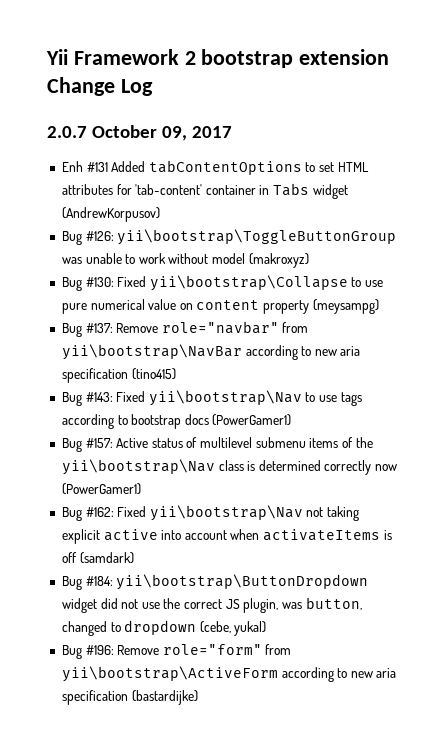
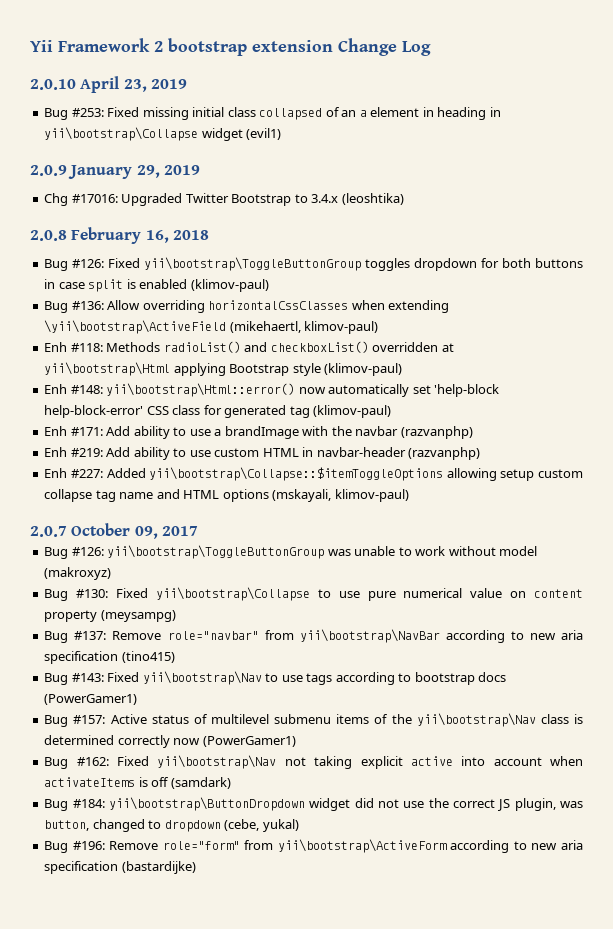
[47,125,233,141] [61,160,369,175] [61,183,348,199] [61,207,160,222] 2.0.7 October 09, 2017 // Enh #131 Added tabContentOptions to set HTML attributes for 'tab-content' container in Tabs widget (AndrewKorpusov) -> [30,76,188,93] [44,107,501,120] [44,127,282,141] [30,165,201,179] [44,193,404,206] [30,227,210,244] [44,257,583,271] [44,279,269,292] [44,300,450,313] [44,320,379,334] [44,341,454,353] [44,362,403,376] [44,383,500,397] [44,405,392,418] [44,426,473,439] [44,447,481,460] [44,467,584,481] [44,489,409,502] [30,523,199,539] 2.0.10 April 23, 2019 // Bug #253: Fixed missing initial class collapsed of an a element in heading in yii\bootstrap\Collapse widget (evil1) // 2.0.9 January 29, 2019 // Chg #17016: Upgraded Twitter Bootstrap to 3.4.x (leoshtika) // 2.0.8 February 16, 2018 // Bug #126: Fixed yii\bootstrap\ToggleButtonGroup toggles dropdown for both buttons in case split is enabled (klimov-paul) // Bug #136: Allow overriding horizontalCssClasses when extending \yii\bootstrap\ActiveField (mikehaertl, klimov-paul) // Enh #118: Methods radioList() and checkboxList() overridden at yii\bootstrap\Html applying Bootstrap style (klimov-paul) // Enh #148: yii\bootstrap\Html::error() now automatically set 'help-block help-block-error' CSS class for generated tag (klimov-paul) // Enh #171: Add ability to use a brandImage with the navbar (razvanphp) // Enh #219: Add ability to use custom HTML in navbar-header (razvanphp) // Enh #227: Added yii\bootstrap\Collapse::$itemToggleOptions allowing setup custom collapse tag name and HTML options (mskayali, klimov-paul) // 2.0.7 October 09, 2017

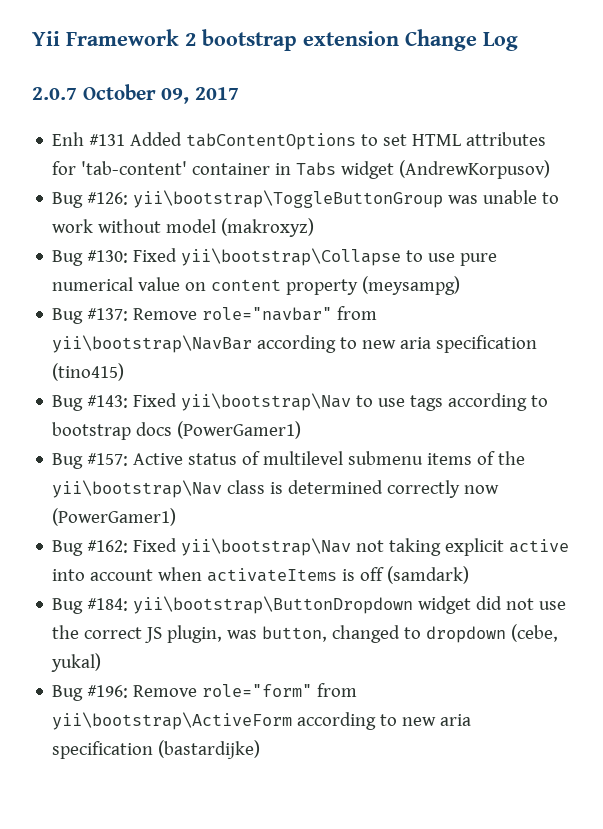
[30,76,188,93] [44,107,501,120] [44,127,282,141] [30,165,201,179] [44,193,404,206] [30,227,210,244] [44,257,583,271] [44,279,269,292] [44,300,450,313] [44,320,379,334] [44,341,454,353] [44,362,403,376] [44,383,500,397] [44,405,392,418] [44,426,473,439] [44,447,481,460] [44,467,584,481] [44,489,409,502] [30,523,199,539] 2.0.10 April 23, 2019 // Bug #253: Fixed missing initial class collapsed of an a element in heading in yii\bootstrap\Collapse widget (evil1) // 2.0.9 January 29, 2019 // Chg #17016: Upgraded Twitter Bootstrap to 3.4.x (leoshtika) // 2.0.8 February 16, 2018 // Bug #126: Fixed yii\bootstrap\ToggleButtonGroup toggles dropdown for both buttons in case split is enabled (klimov-paul) // Bug #136: Allow overriding horizontalCssClasses when extending \yii\bootstrap\ActiveField (mikehaertl, klimov-paul) // Enh #118: Methods radioList() and checkboxList() overridden at yii\bootstrap\Html applying Bootstrap style (klimov-paul) // Enh #148: yii\bootstrap\Html::error() now automatically set 'help-block help-block-error' CSS class for generated tag (klimov-paul) // Enh #171: Add ability to use a brandImage with the navbar (razvanphp) // Enh #219: Add ability to use custom HTML in navbar-header (razvanphp) // Enh #227: Added yii\bootstrap\Collapse::$itemToggleOptions allowing setup custom collapse tag name and HTML options (mskayali, klimov-paul) // 2.0.7 October 09, 2017 -> [32,84,239,104] [52,132,547,150] [52,160,551,179] 2.0.7 October 09, 2017 // Enh #131 Added tabContentOptions to set HTML attributes for 'tab-content' container in Tabs widget (AndrewKorpusov)

